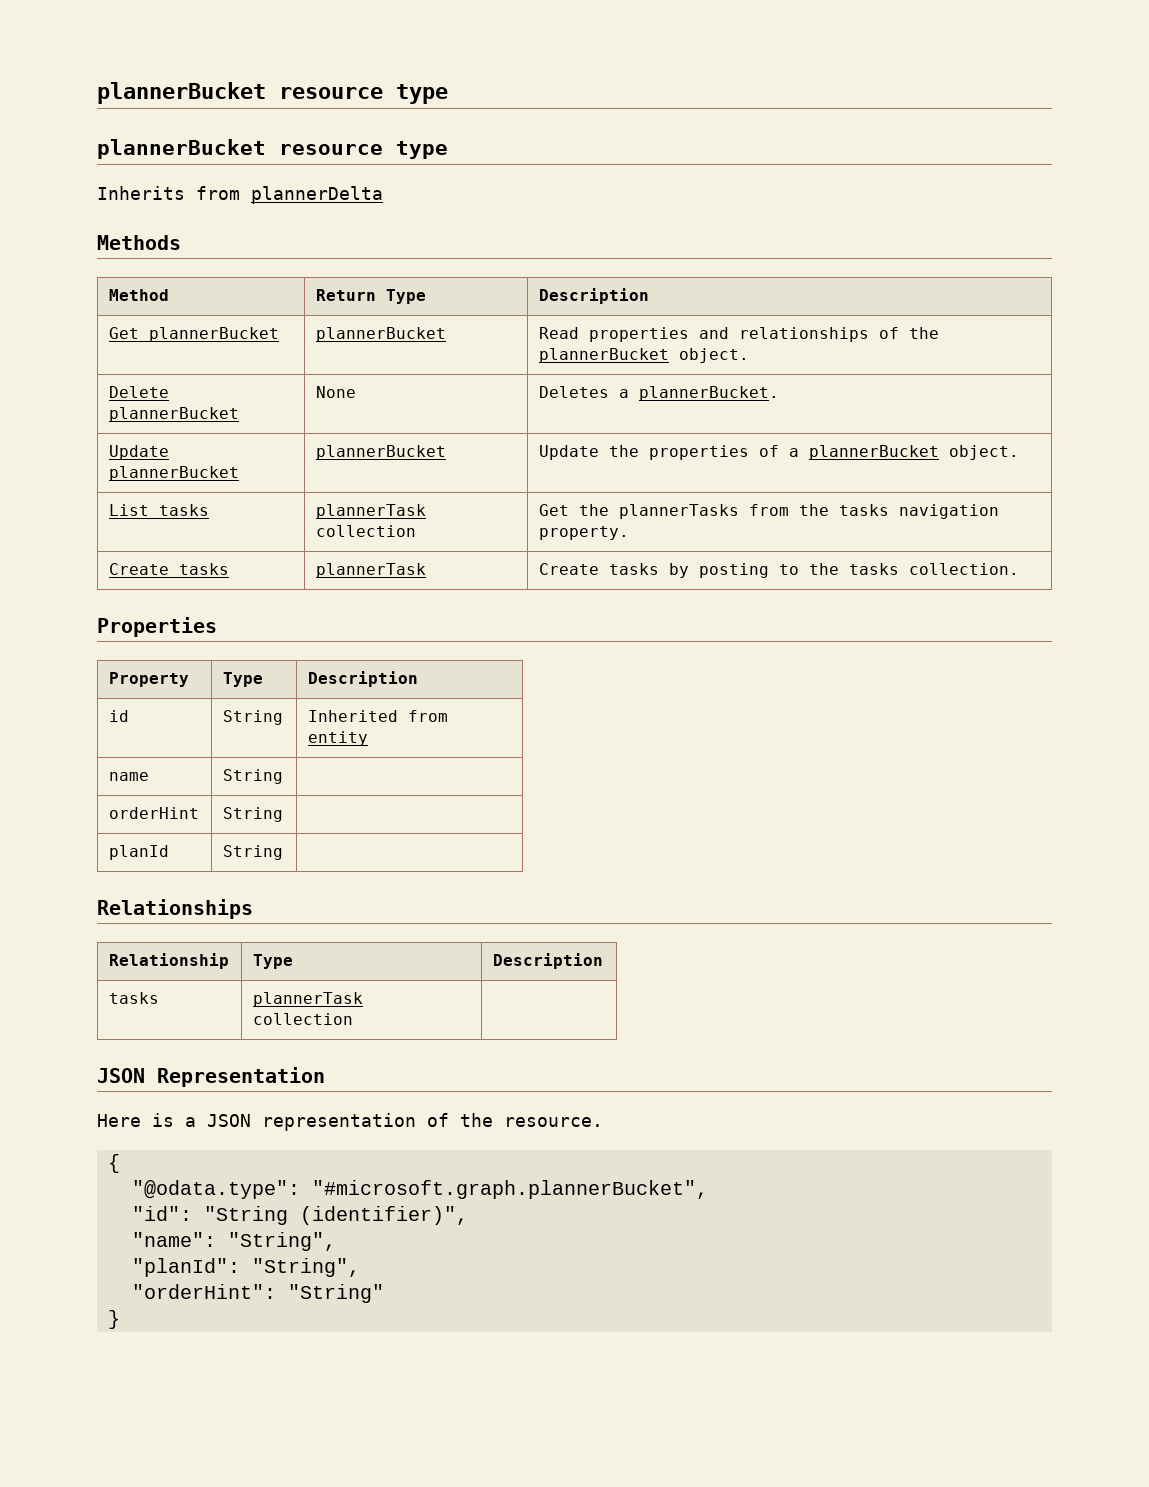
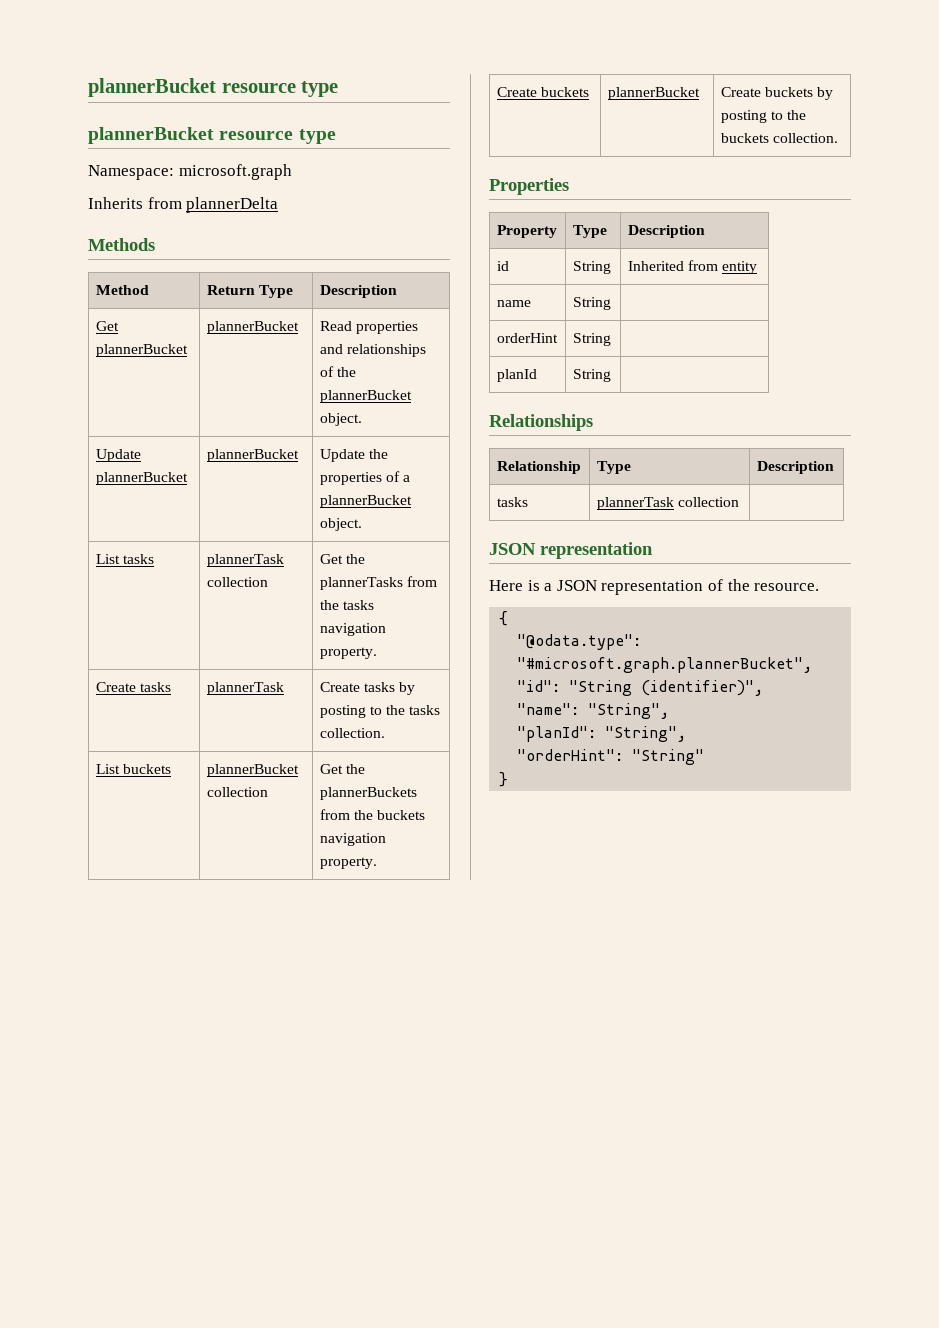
(448, 150) none -> [88,164,292,180] // Namespace: microsoft.graph
[108,386,169,398] [108,407,239,422] [315,386,356,398] [538,386,779,401] // Delete plannerBucket | None | Deletes a plannerBucket. -> (362, 419) none
(1019, 569) none -> [95,764,171,774] [206,764,299,777] [206,787,268,797] [319,764,365,774] [319,787,417,800] [319,809,426,820] [319,833,386,846] [319,857,377,869] [496,87,589,97] [607,87,700,100] [720,87,834,100] [720,110,807,123] [720,133,838,143] // List buckets | plannerBucket collection | Get the plannerBuckets from the buckets navigation property. // Create buckets | plannerBucket | Create buckets by posting to the buckets collection.
[157,1067,325,1087] Representation -> [540,542,653,559] representation

